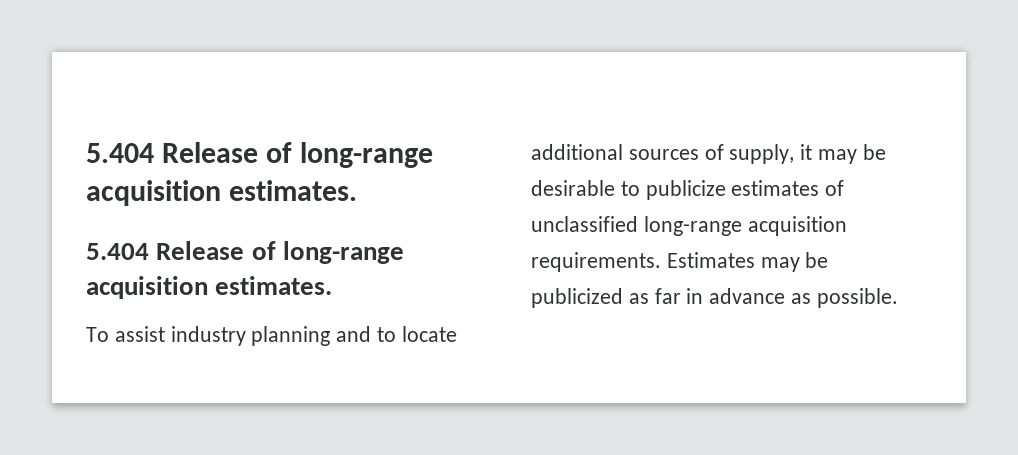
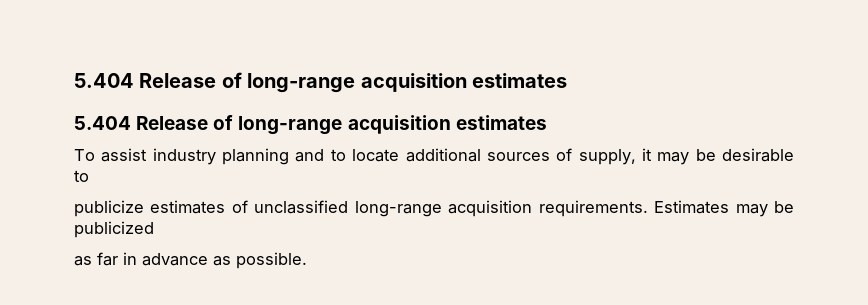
[86,142,433,168] [86,180,357,206] [86,241,404,264] [86,276,333,299] 5.404 Release of long-range acquisition estimates. // 5.404 Release of long-range acquisition estimates. -> [74,72,567,93] [74,115,547,135] 5.404 Release of long-range acquisition estimates // 5.404 Release of long-range acquisition estimates
(640, 188) none -> (89, 176) //
(623, 298) none -> (154, 229) //

